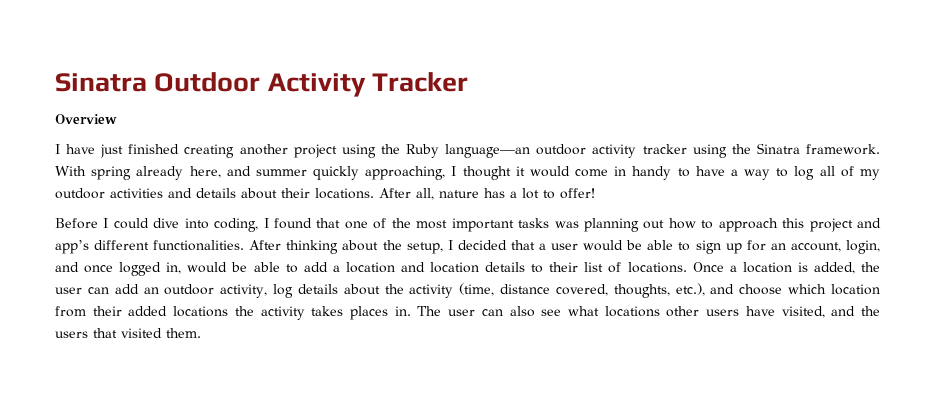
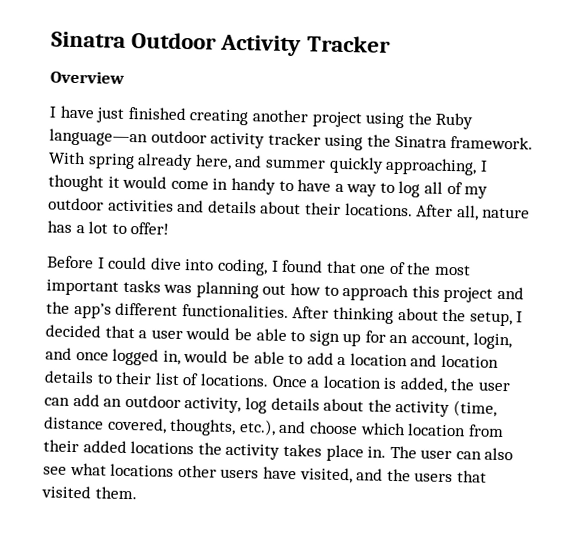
(881, 223) none -> [46,301,70,314] the
[350,306,388,320] places -> [325,444,364,462] place

